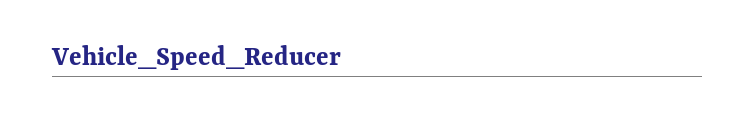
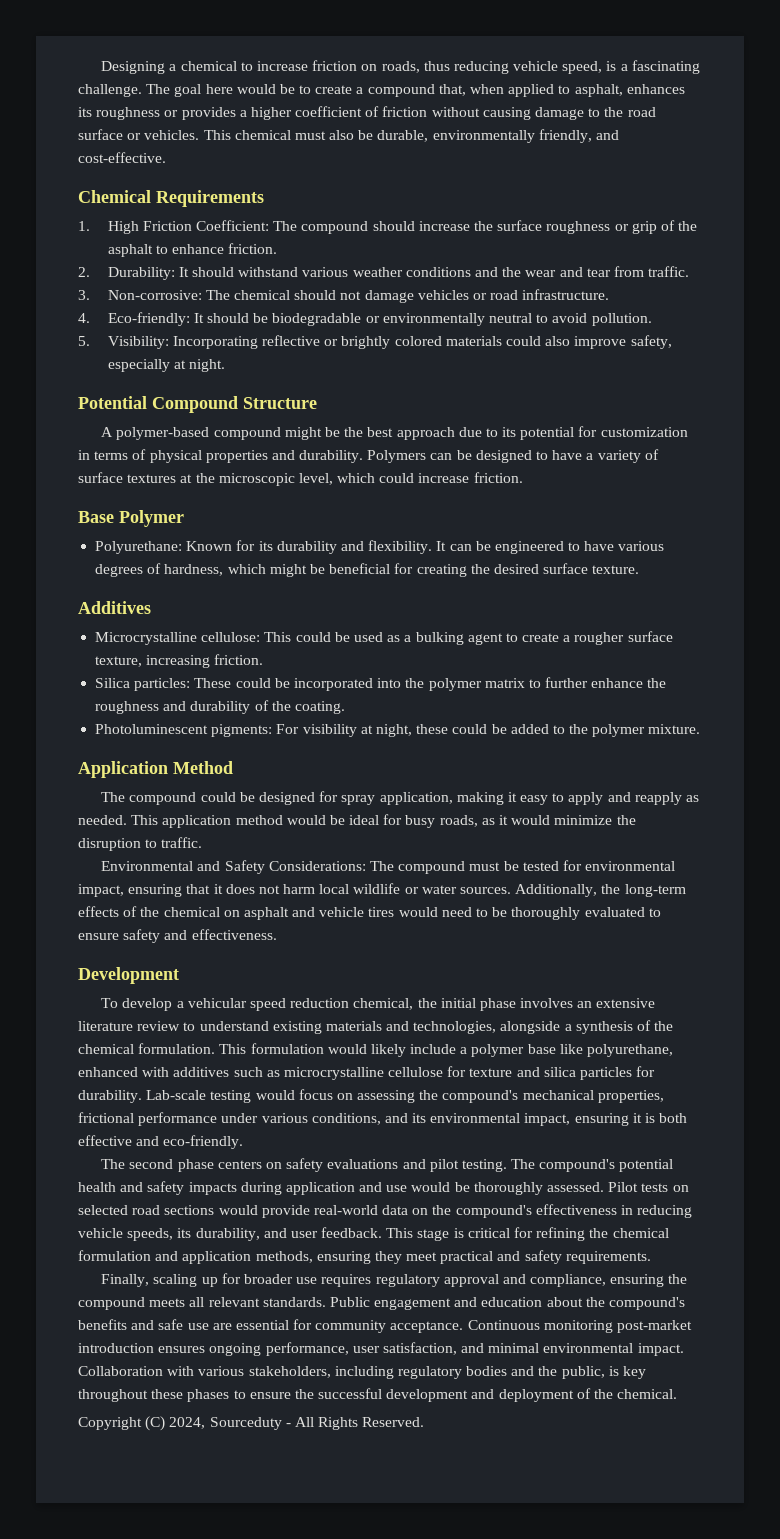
[51,45,341,70] Vehicle_Speed_Reducer -> [101,60,700,74] [78,84,685,97] [78,106,656,120] [78,129,620,143] [78,152,166,163] [78,190,264,207] [78,220,698,234] [107,243,278,257] [78,266,690,280] [78,289,610,303] [78,312,652,326] [78,335,672,349] [107,359,226,372] [78,396,317,413] [101,426,688,440] [78,449,659,463] [78,472,523,486] [78,510,184,527] [95,540,665,554] [95,563,640,577] [78,601,151,614] [95,631,673,645] [95,654,264,668] [95,677,667,691] [95,700,345,714] [95,724,701,737] [78,761,233,778] [101,791,699,805] [78,814,636,828] [78,837,203,851] [101,860,676,874] [78,883,686,897] [78,906,661,920] [78,929,277,943] [78,967,179,984] [101,998,656,1011] [78,1020,674,1034] [78,1043,674,1057] [78,1066,656,1080] [78,1089,664,1103] [78,1112,688,1126] [78,1135,244,1149] [101,1158,674,1172] [78,1181,689,1195] [78,1204,693,1218] [78,1227,669,1241] [78,1250,651,1264] [101,1273,688,1287] [78,1297,686,1310] [78,1319,693,1333] [78,1342,684,1356] [78,1366,647,1379] [78,1388,678,1402] [78,1416,425,1431] Designing a chemical to increase friction on roads, thus reducing vehicle speed, is a fascinating challenge. The goal here would be to create a compound that, when applied to asphalt, enhances its roughness or provides a higher coefficient of friction without causing damage to the road surface or vehicles. This chemical must also be durable, environmentally friendly, and cost-effective. // Chemical Requirements // 1. High Friction Coefficient: The compound should increase the surface roughness or grip of the asphalt to enhance friction. // 2. Durability: It should withstand various weather conditions and the wear and tear from traffic. // 3. Non-corrosive: The chemical should not damage vehicles or road infrastructure. // 4. Eco-friendly: It should be biodegradable or environmentally neutral to avoid pollution. // 5. Visibility: Incorporating reflective or brightly colored materials could also improve safety, especially at night. // Potential Compound Structure // A polymer-based compound might be the best approach due to its potential for customization in terms of physical properties and durability. Polymers can be designed to have a variety of surface textures at the microscopic level, which could increase friction. // Base Polymer // Polyurethane: Known for its durability and flexibility. It can be engineered to have various degrees of hardness, which might be beneficial for creating the desired surface texture. // Additives // Microcrystalline cellulose: This could be used as a bulking agent to create a rougher surface texture, increasing friction. // Silica particles: These could be incorporated into the polymer matrix to further enhance the roughness and durability of the coating. // Photoluminescent pigments: For visibility at night, these could be added to the polymer mixture. // Application Method // The compound could be designed for spray application, making it easy to apply and reapply as needed. This application method would be ideal for busy roads, as it would minimize the disruption to traffic. // Environmental and Safety Considerations: The compound must be tested for environmental impact, ensuring that it does not harm local wildlife or water sources. Additionally, the long-term effects of the chemical on asphalt and vehicle tires would need to be thoroughly evaluated to ensure safety and effectiveness. // Development // To develop a vehicular speed reduction chemical, the initial phase involves an extensive literature review to understand existing materials and technologies, alongside a synthesis of the chemical formulation. This formulation would likely include a polymer base like polyurethane, enhanced with additives such as microcrystalline cellulose for texture and silica particles for durability. Lab-scale testing would focus on assessing the compound's mechanical properties, frictional performance under various conditions, and its environmental impact, ensuring it is both effective and eco-friendly. // The second phase centers on safety evaluations and pilot testing. The compound's potential health and safety impacts during application and use would be thoroughly assessed. Pilot tests on selected road sections would provide real-world data on the compound's effectiveness in reducing vehicle speeds, its durability, and user feedback. This stage is critical for refining the chemical formulation and application methods, ensuring they meet practical and safety requirements. // Finally, scaling up for broader use requires regulatory approval and compliance, ensuring the compound meets all relevant standards. Public engagement and education about the compound's benefits and safe use are essential for community acceptance. Continuous monitoring post-market introduction ensures ongoing performance, user satisfaction, and minimal environmental impact. Collaboration with various stakeholders, including regulatory bodies and the public, is key throughout these phases to ensure the successful development and deployment of the chemical. // Copyright (C) 2024, Sourceduty - All Rights Reserved.

